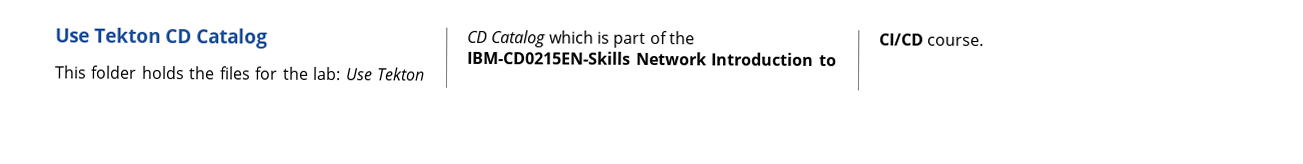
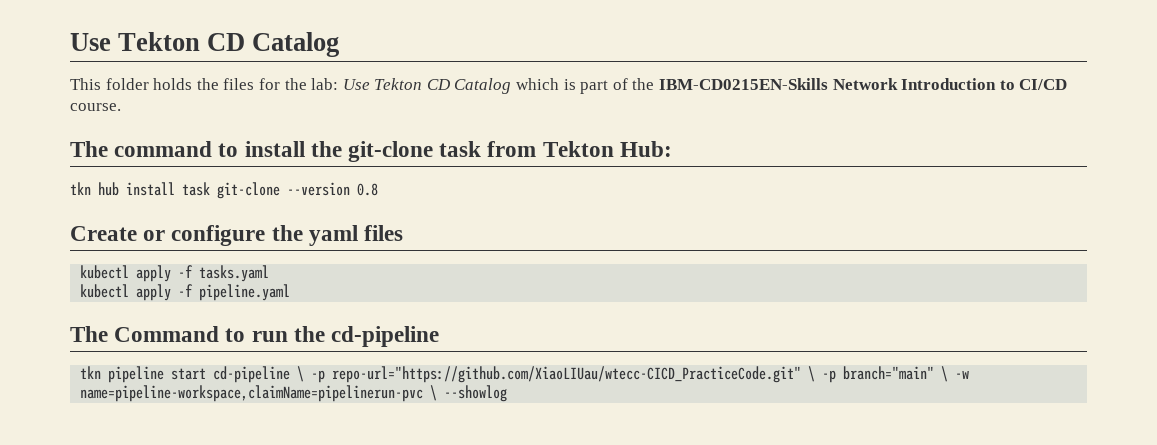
(985, 41) none -> [70,141,672,162] [70,182,378,199] [70,225,404,246] [80,265,270,282] [80,284,291,301] [70,326,440,347] [80,366,970,383] [80,385,508,402] // The command to install the git-clone task from Tekton Hub: // tkn hub install task git-clone --version 0.8 // Create or configure the yaml files // kubectl apply -f tasks.yaml // kubectl apply -f pipeline.yaml // The Command to run the cd-pipeline // tkn pipeline start cd-pipeline \ -p repo-url="https://github.com/XiaoLIUau/wtecc-CICD_PracticeCode.git" \ -p branch="main" \ -w name=pipeline-workspace,claimName=pipelinerun-pvc \ --showlog

